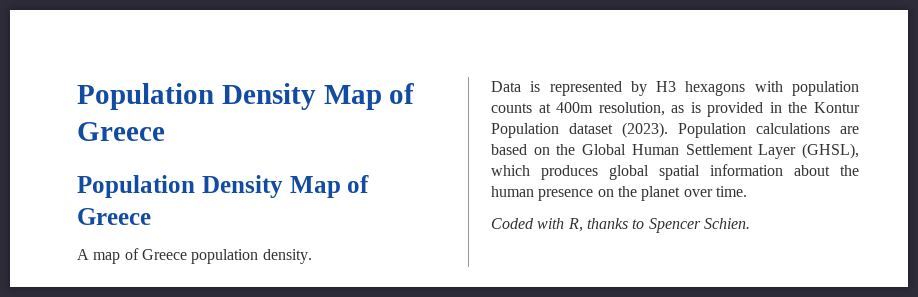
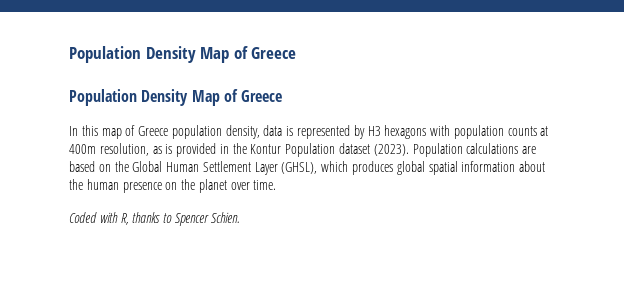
[77,249,89,260] A -> [69,125,98,136] In this
[262,249,312,264] [491,81,521,92] density. // Data -> [225,125,283,139] density, data

